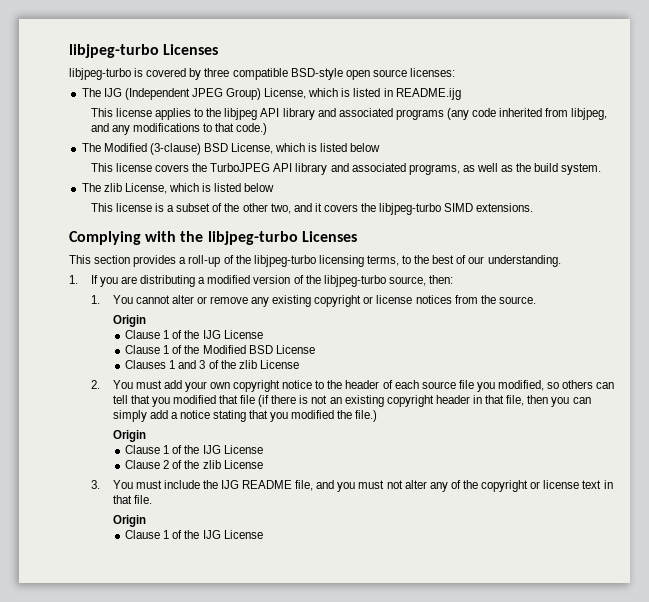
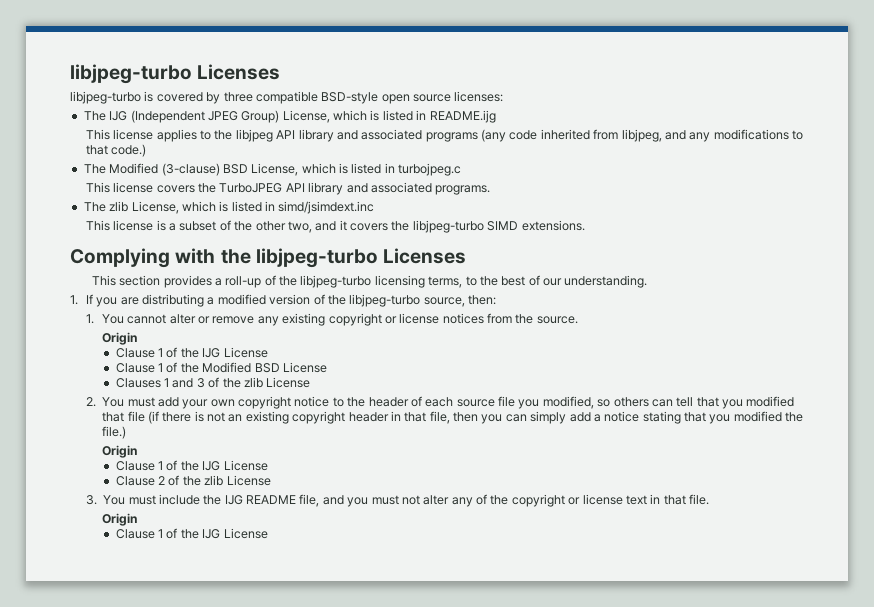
[350,143,381,152] below -> [384,163,462,176] in turbojpeg.c
[408,163,602,175] programs, as well as the build system. -> [435,185,491,195] programs.
[244,183,275,192] below -> [265,201,375,214] in simd/jsimdext.inc

